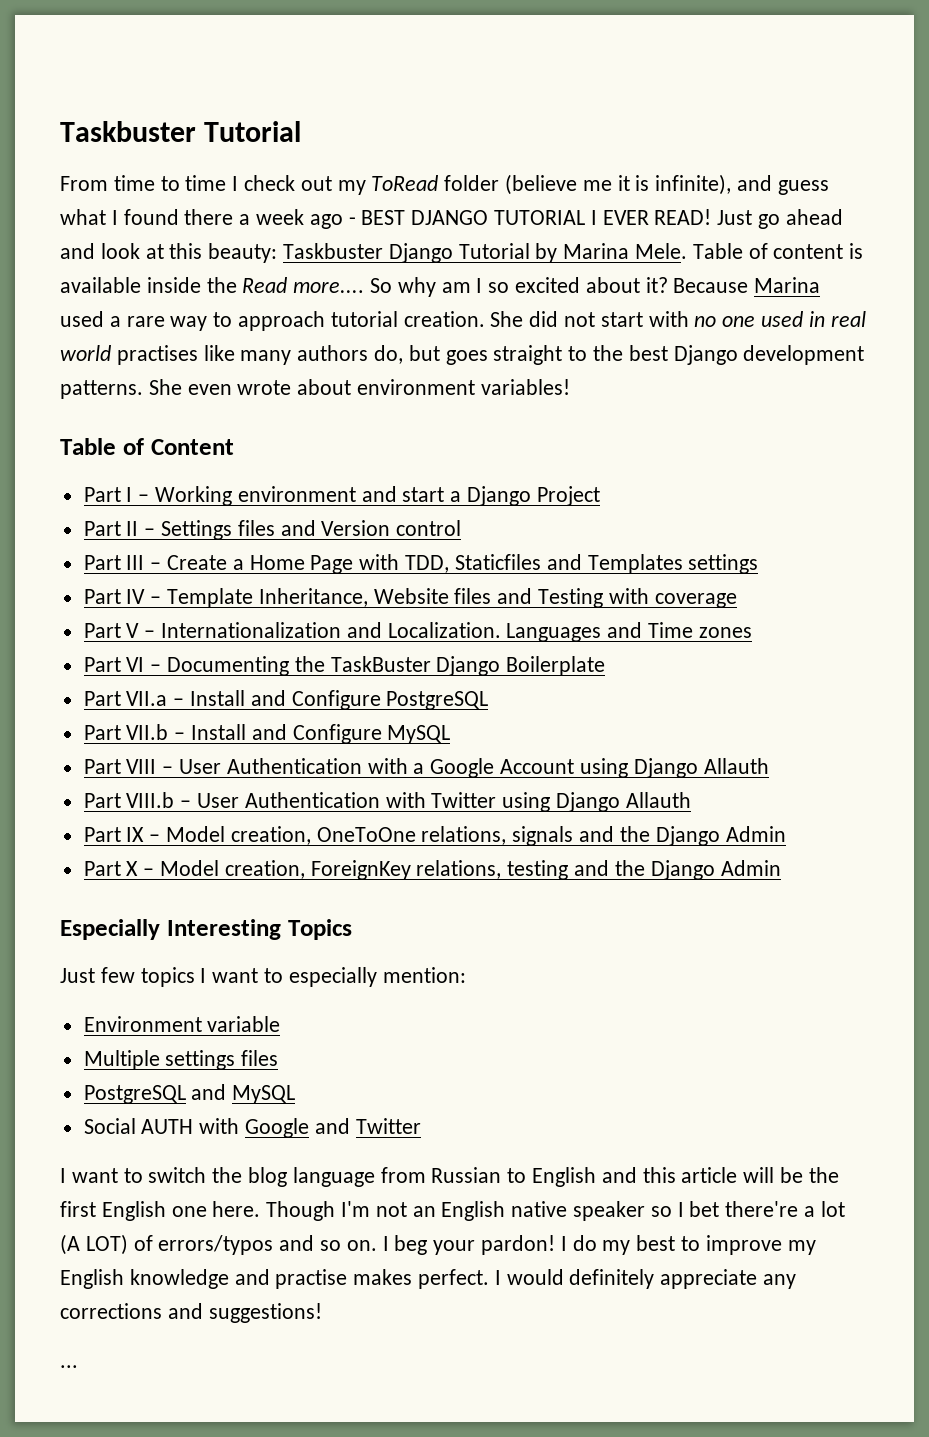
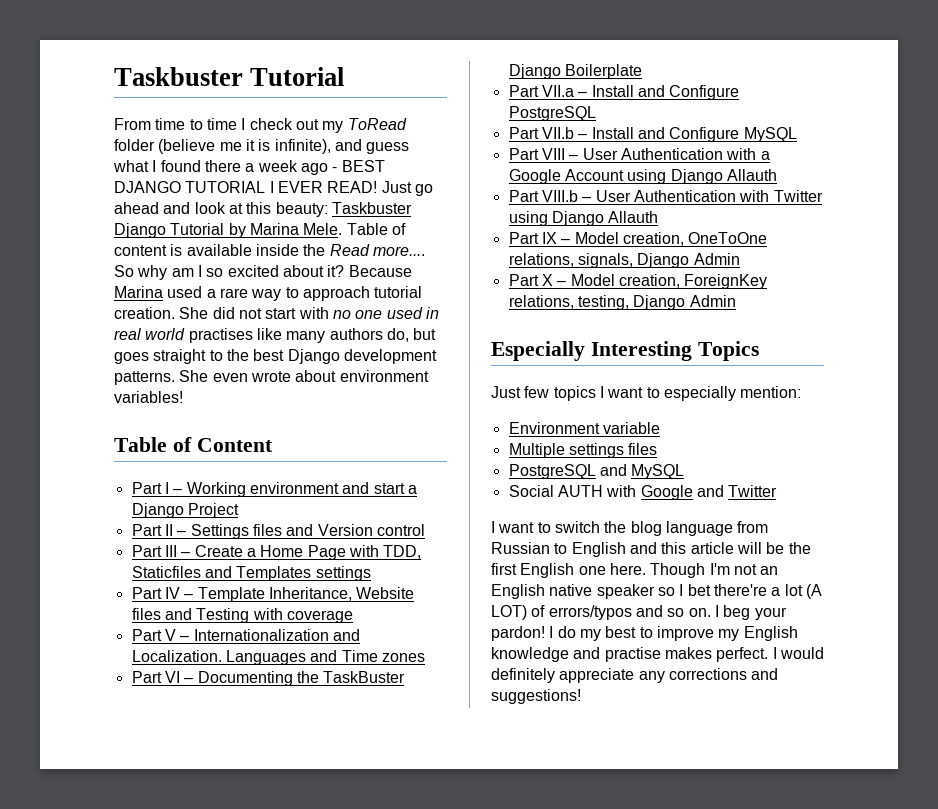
[512,826,650,846] signals and the -> [577,253,633,268] signals,
[507,860,645,880] testing and the -> [577,295,629,310] testing,
[60,1365,78,1368] // ... -> (581, 696) none

